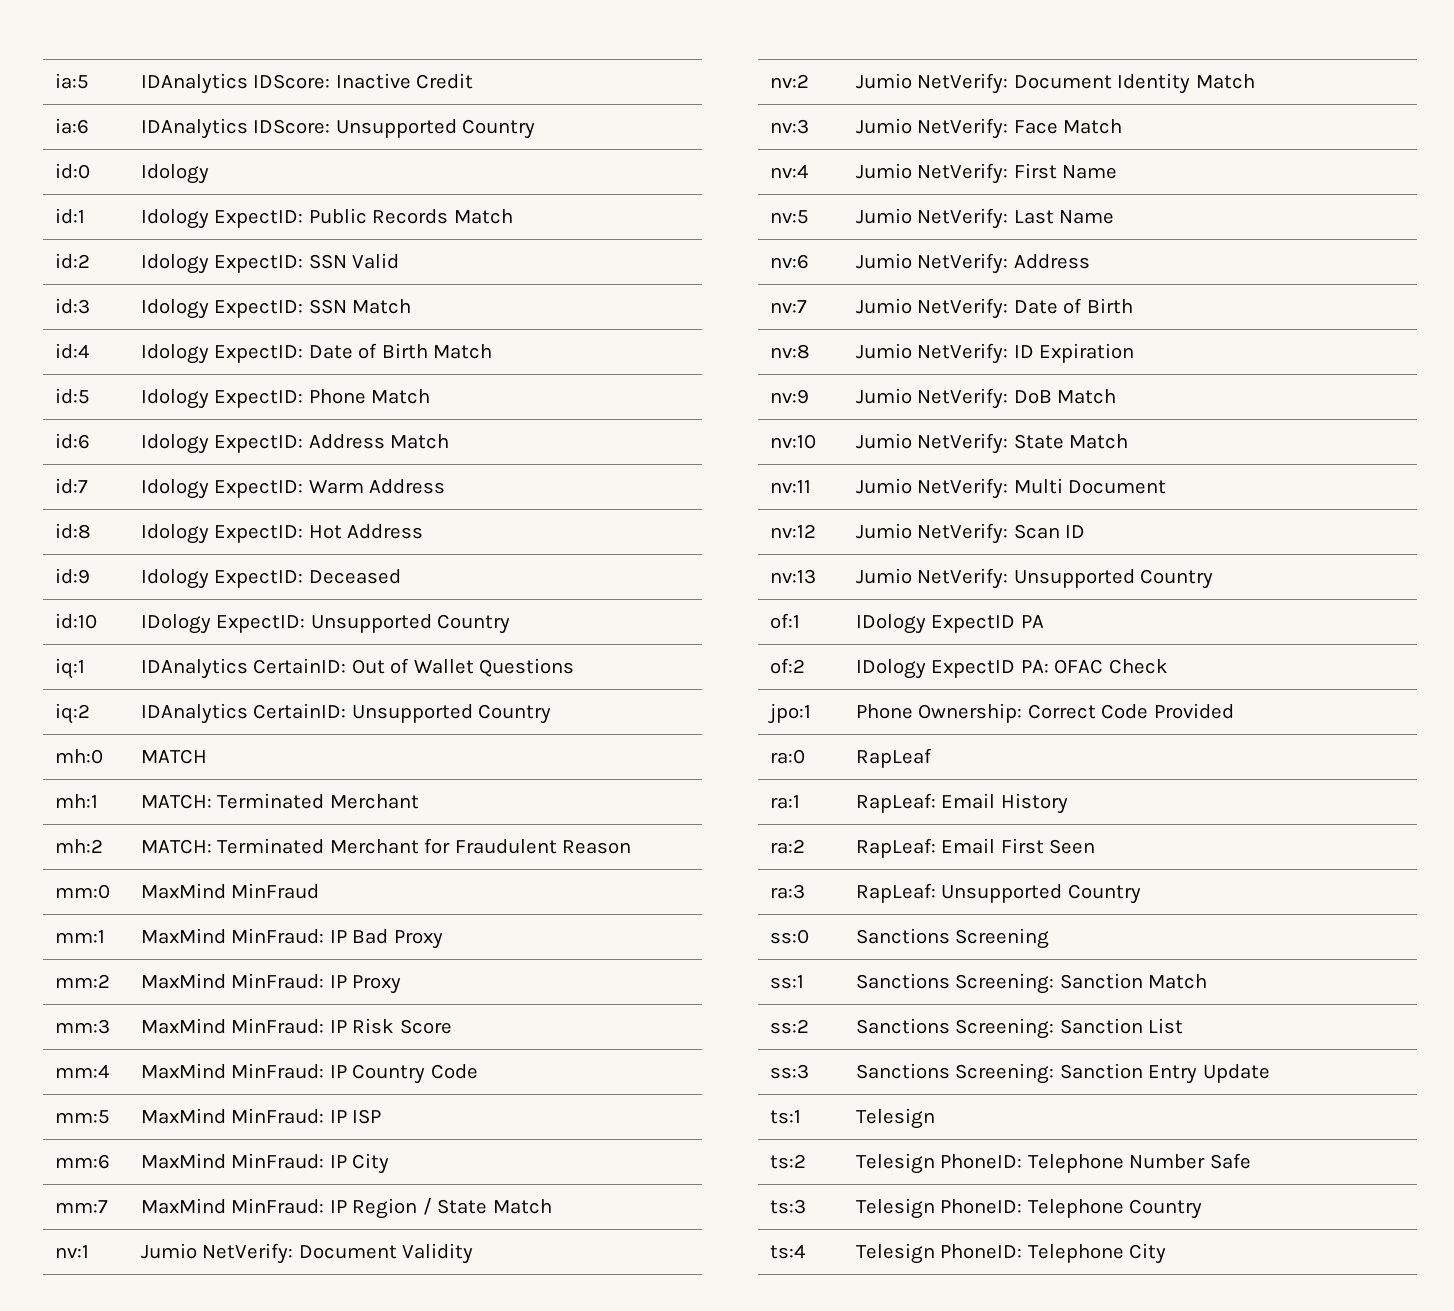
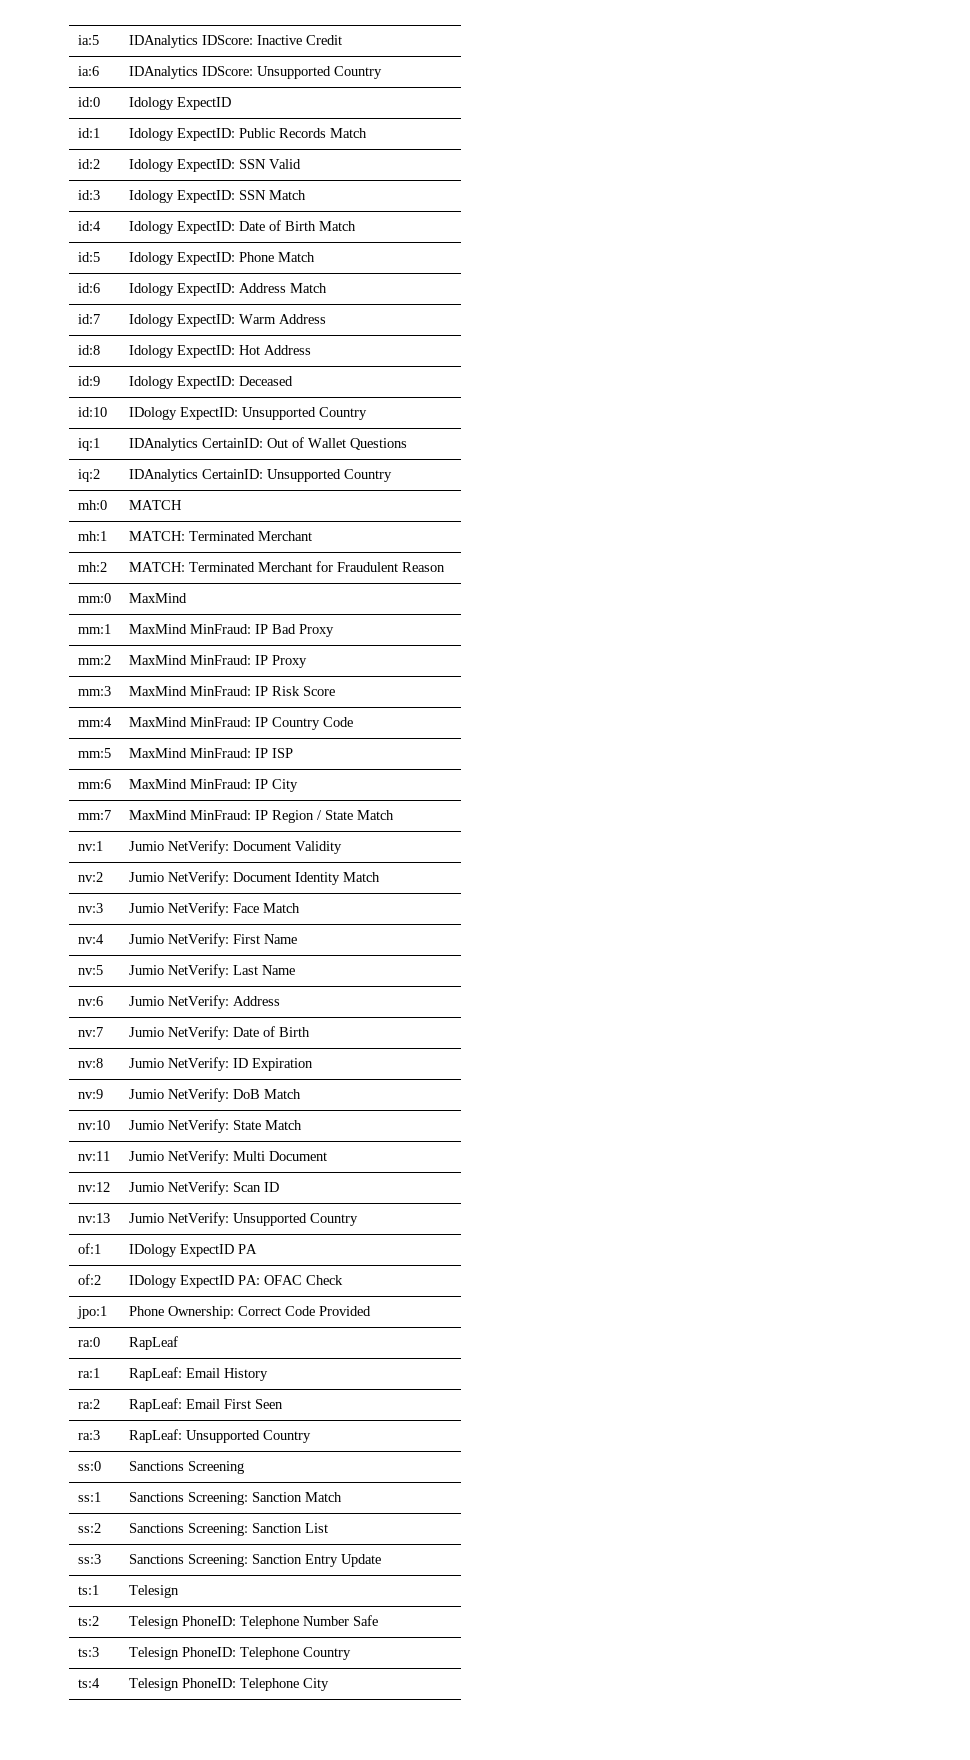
(209, 174) none -> [176,97,231,110] ExpectID
[231,883,320,899] MinFraud -> (187, 598) none

